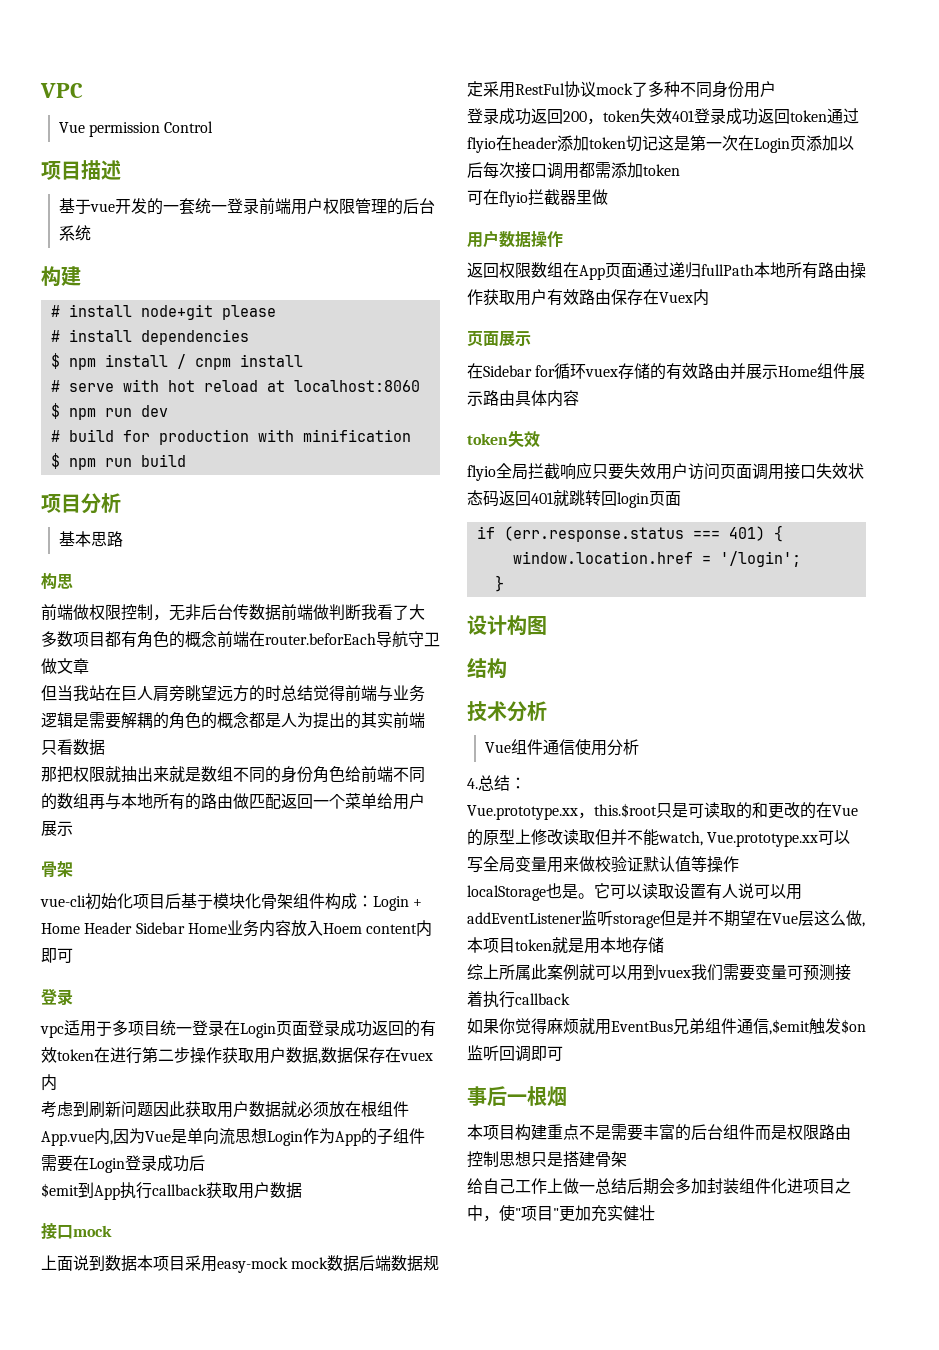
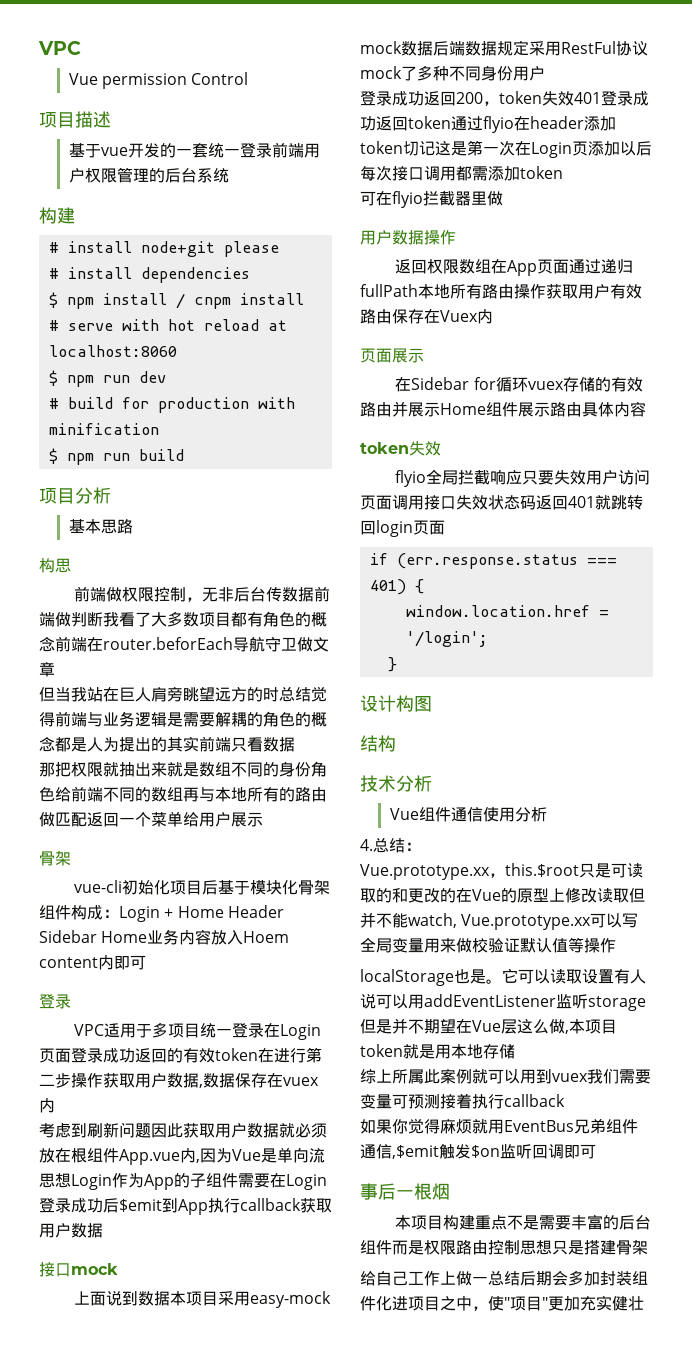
[40,1025,64,1038] vpc -> [74,1024,105,1036] VPC
(205, 1163) // -> (119, 1205) none

